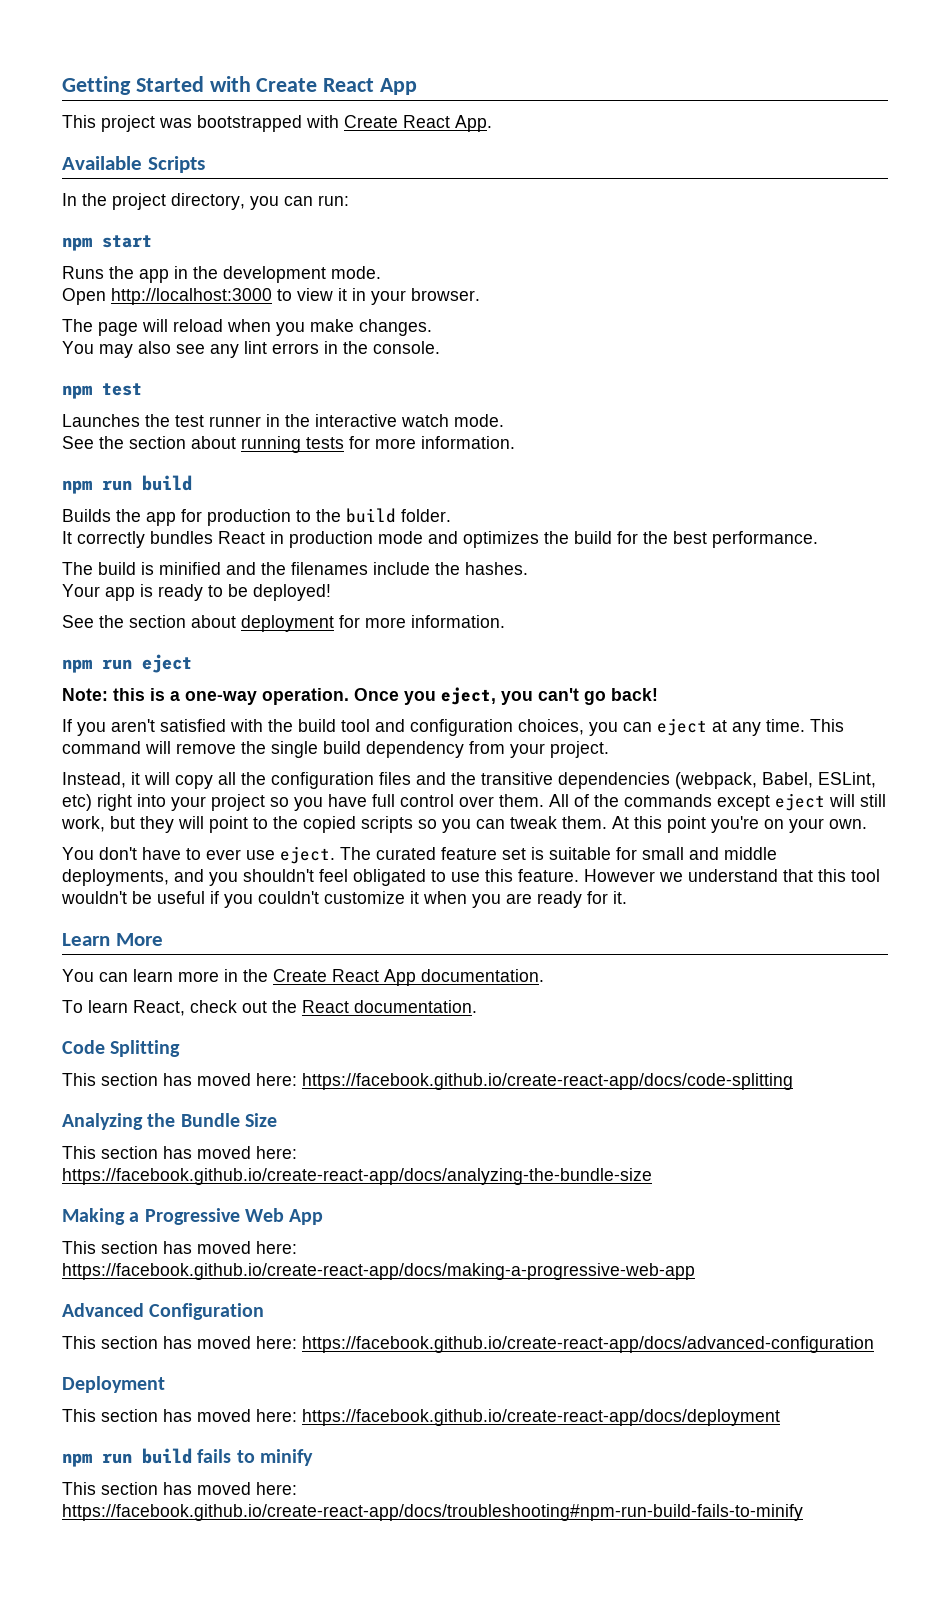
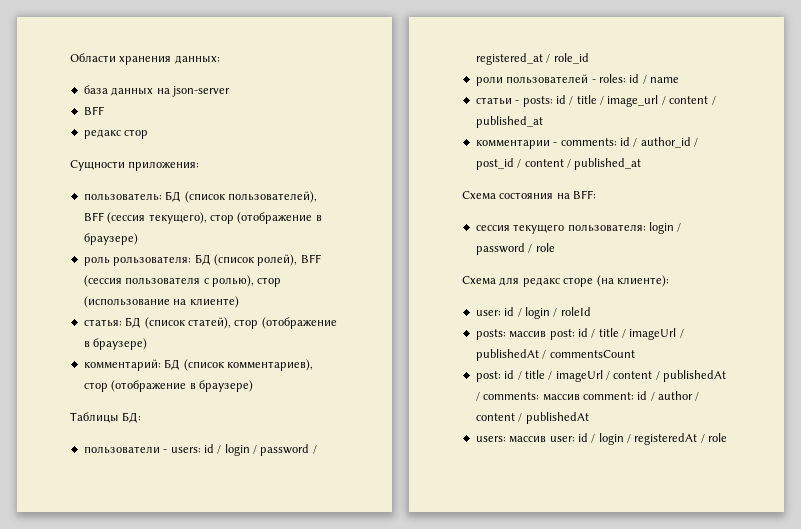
[62,76,418,95] [62,115,492,132] [62,156,205,173] [62,193,349,210] [62,235,152,251] [62,266,381,283] [62,288,480,305] [62,319,432,336] [62,341,440,358] [62,383,142,399] [62,414,504,427] [62,436,515,453] [62,475,192,494] [62,508,451,526] [62,531,818,548] [62,562,528,575] [62,584,331,601] [62,615,505,632] [62,654,192,673] [62,687,658,705] [62,718,844,736] [62,741,609,758] [62,772,876,789] [62,793,886,811] [61,816,867,833] [62,846,777,864] [62,869,880,886] [61,891,627,908] [62,933,163,946] [62,969,544,986] [62,1000,477,1016] [62,1040,181,1057] [62,1073,793,1090] [62,1113,277,1130] [62,1146,297,1159] [62,1168,652,1185] [62,1208,324,1225] [62,1241,297,1254] [62,1263,695,1280] [62,1303,265,1320] [62,1336,874,1353] [62,1376,165,1393] [62,1409,780,1426] [62,1448,313,1467] [62,1482,297,1495] [62,1504,803,1521] Getting Started with Create React App // This project was bootstrapped with Create React App. // Available Scripts // In the project directory, you can run: // npm start // Runs the app in the development mode. // Open http://localhost:3000 to view it in your browser. // The page will reload when you make changes. // You may also see any lint errors in the console. // npm test // Launches the test runner in the interactive watch mode. // See the section about running tests for more information. // npm run build // Builds the app for production to the build folder. // It correctly bundles React in production mode and optimizes the build for the best performance. // The build is minified and the filenames include the hashes. // Your app is ready to be deployed! // See the section about deployment for more information. // npm run eject // Note: this is a one-way operation. Once you eject, you can't go back! // If you aren't satisfied with the build tool and configuration choices, you can eject at any time. This command will remove the single build dependency from your project. // Instead, it will copy all the configuration files and the transitive dependencies (webpack, Babel, ESLint, etc) right into your project so you have full control over them. All of the commands except eject will still work, but they will point to the copied scripts so you can tweak them. At this point you're on your own. // You don't have to ever use eject. The curated feature set is suitable for small and middle deployments, and you shouldn't feel obligated to use this feature. However we understand that this tool wouldn't be useful if you couldn't customize it when you are ready for it. // Learn More // You can learn more in the Create React App documentation. // To learn React, check out the React documentation. // Code Splitting // This section has moved here: https://facebook.github.io/create-react-app/docs/code-splitting // Analyzing the Bundle Size // This section has moved here: https://facebook.github.io/create-react-app/docs/analyzing-the-bundle-size // Making a Progressive Web App // This section has moved here: https://facebook.github.io/create-react-app/docs/making-a-progressive-web-app // Advanced Configuration // This section has moved here: https://facebook.github.io/create-react-app/docs/advanced-configuration // Deployment // This section has moved here: https://facebook.github.io/create-react-app/docs/deployment // npm run build fails to minify // This section has moved here: https://facebook.github.io/create-react-app/docs/troubleshooting#npm-run-build-fails-to-minify -> [70,53,220,65] [83,85,230,97] [83,106,104,115] [83,129,149,139] [70,160,200,171] [83,191,317,203] [83,212,322,224] [83,233,138,245] [83,254,321,266] [83,275,282,287] [83,296,239,308] [83,317,337,329] [83,338,148,350] [83,359,313,371] [83,380,253,392] [70,412,142,423] [83,444,317,456] [475,53,589,65] [475,74,679,86] [475,95,716,107] [475,116,543,128] [475,137,698,149] [475,158,642,170] [462,190,597,200] [475,222,682,234] [475,243,555,255] [462,275,669,287] [475,307,591,319] [475,328,684,340] [475,349,635,361] [475,370,727,382] [475,391,700,401] [475,412,589,424] [475,433,728,445] Области хранения данных: // база данных на json-server // BFF // редакс стор // Сущности приложения: // пользователь: БД (список пользователей), BFF (сессия текущего), стор (отображение в браузере) // роль рользователя: БД (список ролей), BFF (сессия пользователя с ролью), стор (использование на клиенте) // статья: БД (список статей), стор (отображение в браузере) // комментарий: БД (список комментариев), стор (отображение в браузере) // Таблицы БД: // пользователи - users: id / login / password / registered_at / role_id // роли пользователей - roles: id / name // статьи - posts: id / title / image_url / content / published_at // комментарии - comments: id / author_id / post_id / content / published_at // Схема состояния на BFF: // сессия текущего пользователя: login / password / role // Схема для редакс сторе (на клиенте): // user: id / login / roleId // posts: массив post: id / title / imageUrl / publishedAt / commentsCount // post: id / title / imageUrl / content / publishedAt / comments: массив comment: id / author / content / publishedAt // users: массив user: id / login / registeredAt / role

